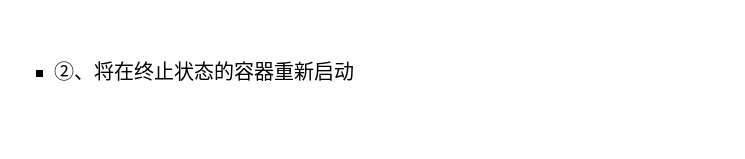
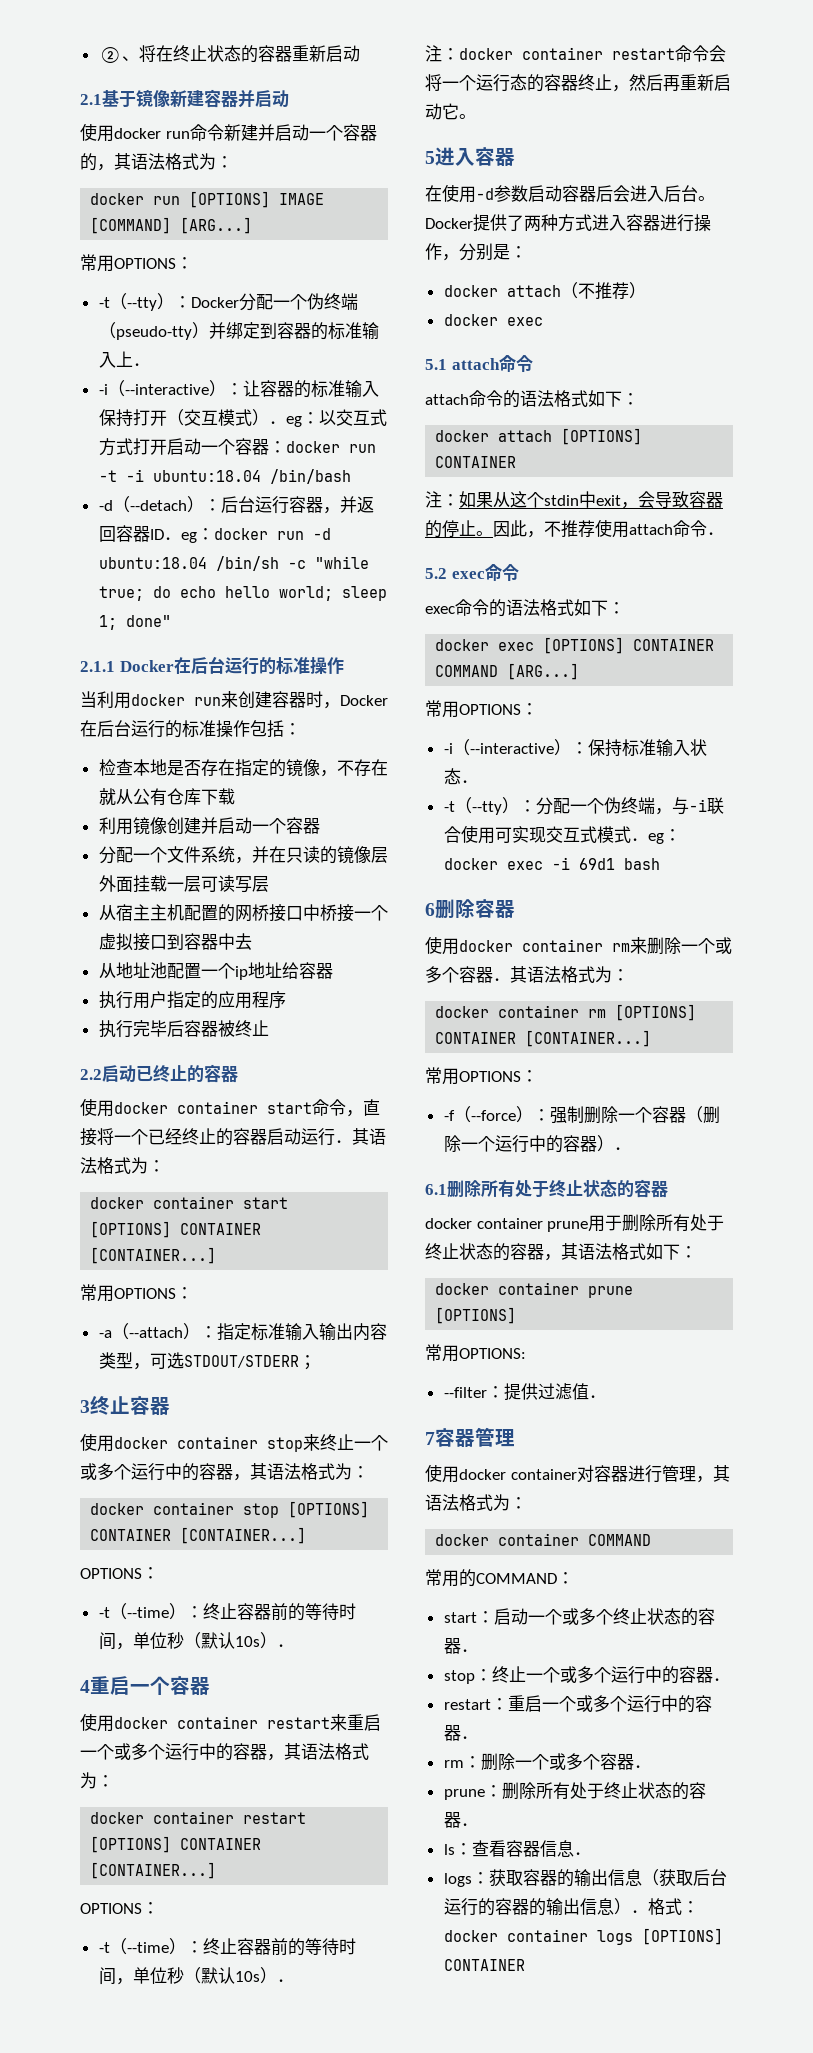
(354, 71) none -> [80,89,289,108] [80,123,377,142] [80,153,233,171] [90,191,325,208] [90,217,253,234] [80,254,193,272] [98,293,358,311] [98,322,379,340] [98,351,150,368] [98,380,379,398] [98,409,387,427] [98,438,376,456] [98,469,351,484] [98,496,374,514] [98,525,331,543] [98,556,369,571] [98,586,387,601] [98,615,171,630] [80,656,344,675] [80,691,388,709] [80,720,301,738] [98,759,388,777] [98,788,235,806] [98,817,320,835] [98,846,388,864] [98,875,269,893] [98,904,388,922] [98,933,252,951] [98,962,333,980] [98,991,286,1009] [98,1020,269,1038] [80,1064,238,1083] [80,1098,380,1117] [80,1128,386,1146] [80,1157,165,1174] [90,1196,289,1209] [90,1221,262,1238] [90,1247,217,1264] [80,1284,193,1302] [98,1323,387,1341] [98,1352,316,1370] [80,1396,170,1415] [80,1433,388,1452] [80,1463,369,1481] [90,1501,370,1518] [90,1527,307,1544] [80,1567,159,1579] [98,1603,356,1621] [98,1632,294,1650] [80,1676,210,1695] [80,1713,381,1732] [80,1743,369,1761] [80,1772,114,1789] [90,1811,307,1824] [90,1836,262,1853] [90,1862,217,1879] [80,1902,159,1914] [98,1938,356,1956] [98,1967,294,1985] [425,45,726,62] [425,74,731,92] [425,103,476,120] [425,147,515,166] [425,184,715,203] [425,214,711,232] [425,243,527,261] [443,282,646,300] [443,314,543,326] [425,355,533,373] [425,390,639,408] [435,428,643,445] [435,456,517,468] [425,491,723,509] [425,519,724,538] [425,564,519,582] [425,599,625,617] [435,637,715,654] [435,663,580,680] [425,700,538,718] [443,739,707,757] [443,768,478,785] [443,797,724,815] [443,825,681,844] [443,857,660,870] [425,899,515,919] [425,936,732,955] [425,966,629,983] [435,1004,697,1021] [435,1030,652,1047] [425,1067,538,1085] [443,1106,720,1124] [443,1135,631,1153] [425,1179,668,1198] [425,1214,725,1232] [425,1243,697,1261] [435,1282,634,1298] [435,1307,517,1324] [425,1344,526,1362] [443,1383,606,1401] [425,1427,515,1447] [425,1464,730,1483] [425,1494,527,1511] [435,1533,652,1546] [425,1569,574,1587] [443,1608,715,1626] [443,1638,478,1654] [443,1666,730,1684] [443,1695,712,1713] [443,1725,478,1741] [443,1753,651,1771] [443,1782,706,1800] [443,1812,478,1828] [443,1840,591,1857] [443,1869,727,1887] [443,1898,699,1916] [443,1928,723,1945] [443,1959,525,1971] // 2.1基于镜像新建容器并启动 // 使用docker run命令新建并启动一个容器的，其语法格式为： // docker run [OPTIONS] IMAGE [COMMAND] [ARG...] // 常用OPTIONS： // -t（--tty）：Docker分配一个伪终端（pseudo-tty）并绑定到容器的标准输入上． // -i（--interactive）：让容器的标准输入保持打开（交互模式）．eg：以交互式方式打开启动一个容器：docker run -t -i ubuntu:18.04 /bin/bash // -d（--detach）：后台运行容器，并返回容器ID．eg：docker run -d ubuntu:18.04 /bin/sh -c "while true; do echo hello world; sleep 1; done" // 2.1.1 Docker在后台运行的标准操作 // 当利用docker run来创建容器时，Docker在后台运行的标准操作包括： // 检查本地是否存在指定的镜像，不存在就从公有仓库下载 // 利用镜像创建并启动一个容器 // 分配一个文件系统，并在只读的镜像层外面挂载一层可读写层 // 从宿主主机配置的网桥接口中桥接一个虚拟接口到容器中去 // 从地址池配置一个ip地址给容器 // 执行用户指定的应用程序 // 执行完毕后容器被终止 // 2.2启动已终止的容器 // 使用docker container start命令，直接将一个已经终止的容器启动运行．其语法格式为： // docker container start [OPTIONS] CONTAINER [CONTAINER...] // 常用OPTIONS： // -a（--attach）：指定标准输入输出内容类型，可选STDOUT/STDERR； // 3终止容器 // 使用docker container stop来终止一个或多个运行中的容器，其语法格式为： // docker container stop [OPTIONS] CONTAINER [CONTAINER...] // OPTIONS： // -t（--time）：终止容器前的等待时间，单位秒（默认10s）． // 4重启一个容器 // 使用docker container restart来重启一个或多个运行中的容器，其语法格式为： // docker container restart [OPTIONS] CONTAINER [CONTAINER...] // OPTIONS： // -t（--time）：终止容器前的等待时间，单位秒（默认10s）． // 注：docker container restart命令会将一个运行态的容器终止，然后再重新启动它。 // 5进入容器 // 在使用-d参数启动容器后会进入后台。Docker提供了两种方式进入容器进行操作，分别是： // docker attach（不推荐） // docker exec // 5.1 attach命令 // attach命令的语法格式如下： // docker attach [OPTIONS] CONTAINER // 注：如果从这个stdin中exit，会导致容器的停止。因此，不推荐使用attach命令． // 5.2 exec命令 // exec命令的语法格式如下： // docker exec [OPTIONS] CONTAINER COMMAND [ARG...] // 常用OPTIONS： // -i（--interactive）：保持标准输入状态． // -t（--tty）：分配一个伪终端，与-i联合使用可实现交互式模式．eg：docker exec -i 69d1 bash // 6删除容器 // 使用docker container rm来删除一个或多个容器．其语法格式为： // docker container rm [OPTIONS] CONTAINER [CONTAINER...] // 常用OPTIONS： // -f（--force）：强制删除一个容器（删除一个运行中的容器）． // 6.1删除所有处于终止状态的容器 // docker container prune用于删除所有处于终止状态的容器，其语法格式如下： // docker container prune [OPTIONS] // 常用OPTIONS: // --filter：提供过滤值． // 7容器管理 // 使用docker container对容器进行管理，其语法格式为： // docker container COMMAND // 常用的COMMAND： // start：启动一个或多个终止状态的容器． // stop：终止一个或多个运行中的容器． // restart：重启一个或多个运行中的容器． // rm：删除一个或多个容器． // prune：删除所有处于终止状态的容器． // ls：查看容器信息． // logs：获取容器的输出信息（获取后台运行的容器的输出信息）．格式：docker container logs [OPTIONS] CONTAINER

